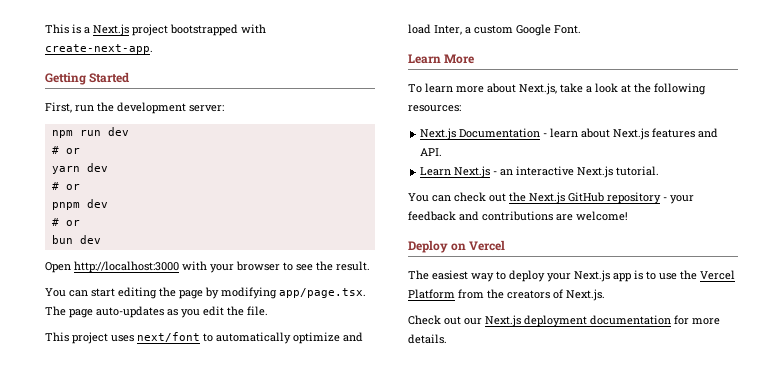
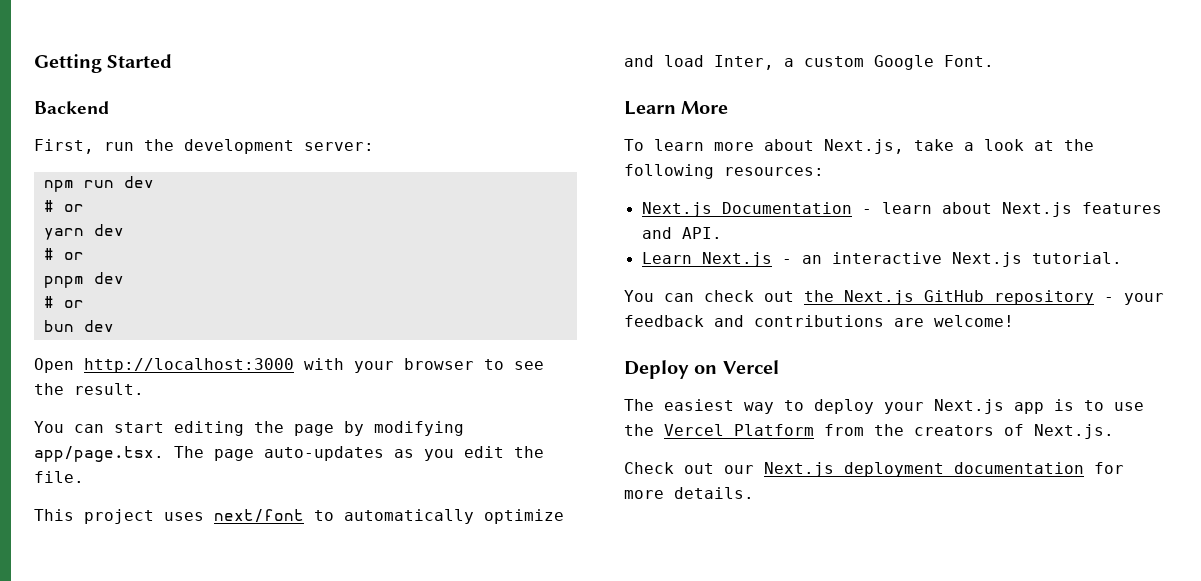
[45,24,266,36] [45,44,153,54] This is a Next.js project bootstrapped with create-next-app. // -> (34, 63) none
(130, 77) none -> [34,101,109,114] // Backend

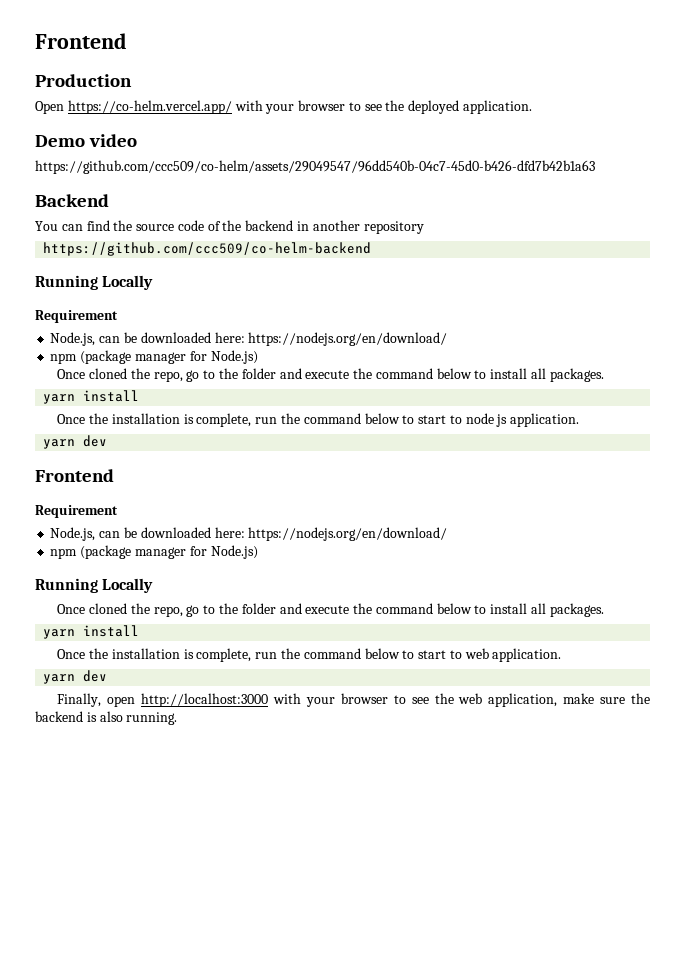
[34,54,173,73] [34,101,109,114] [34,139,374,154] [43,176,154,192] [43,200,84,212] [43,224,124,240] [43,248,84,260] [43,272,124,288] [43,296,84,308] [43,320,114,332] [34,358,74,373] Getting Started // Backend // First, run the development server: // npm run dev // # or // yarn dev // # or // pnpm dev // # or // bun dev // Open -> [35,33,127,49] [35,74,132,87] [35,100,533,114] [35,134,138,147] [35,160,595,174] [35,194,109,207] [35,220,424,234] [43,242,372,256] [35,275,154,290] [35,310,118,323] [50,332,448,346] [50,350,258,364] [57,368,604,382] [43,390,140,404] [57,413,580,427] [43,435,108,449] [35,469,114,482] [35,505,118,518] [50,527,448,541] [50,545,258,559] [35,578,154,593] [57,603,604,617] [43,625,140,639] [57,648,562,662] [43,670,108,684] [57,693,136,707] Frontend // Production // Open https://co-helm.vercel.app/ with your browser to see the deployed application. // Demo video // https://github.com/ccc509/co-helm/assets/29049547/96dd540b-04c7-45d0-b426-dfd7b42b1a63 // Backend // You can find the source code of the backend in another repository // https://github.com/ccc509/co-helm-backend // Running Locally // Requirement // Node.js, can be downloaded here: https://nodejs.org/en/download/ // npm (package manager for Node.js) // Once cloned the repo, go to the folder and execute the command below to install all packages. // yarn install // Once the installation is complete, run the command below to start to node js application. // yarn dev // Frontend // Requirement // Node.js, can be downloaded here: https://nodejs.org/en/download/ // npm (package manager for Node.js) // Running Locally // Once cloned the repo, go to the folder and execute the command below to install all packages. // yarn install // Once the installation is complete, run the command below to start to web application. // yarn dev // Finally, open
[74,383,144,395] [34,421,464,436] [34,446,544,462] [34,471,84,483] [34,509,564,524] [624,55,994,70] [624,101,729,115] [624,139,1094,154] [624,164,824,179] [641,202,1162,217] [641,227,722,239] [641,252,1122,267] [624,290,1164,305] [624,315,1014,327] [624,360,779,379] [624,399,1144,414] [624,424,1114,439] [624,462,1124,477] [624,487,754,499] result. // You can start editing the page by modifying app/page.tsx. The page auto-updates as you edit the file. // This project uses next/font to automatically optimize and load Inter, a custom Google Font. // Learn More // To learn more about Next.js, take a look at the following resources: // Next.js Documentation - learn about Next.js features and API. // Learn Next.js - an interactive Next.js tutorial. // You can check out the Next.js GitHub repository - your feedback and contributions are welcome! // Deploy on Vercel // The easiest way to deploy your Next.js app is to use the Vercel Platform from the creators of Next.js. // Check out our Next.js deployment documentation for more details. -> [458,693,650,707] [35,711,178,725] web application, make sure the backend is also running.

